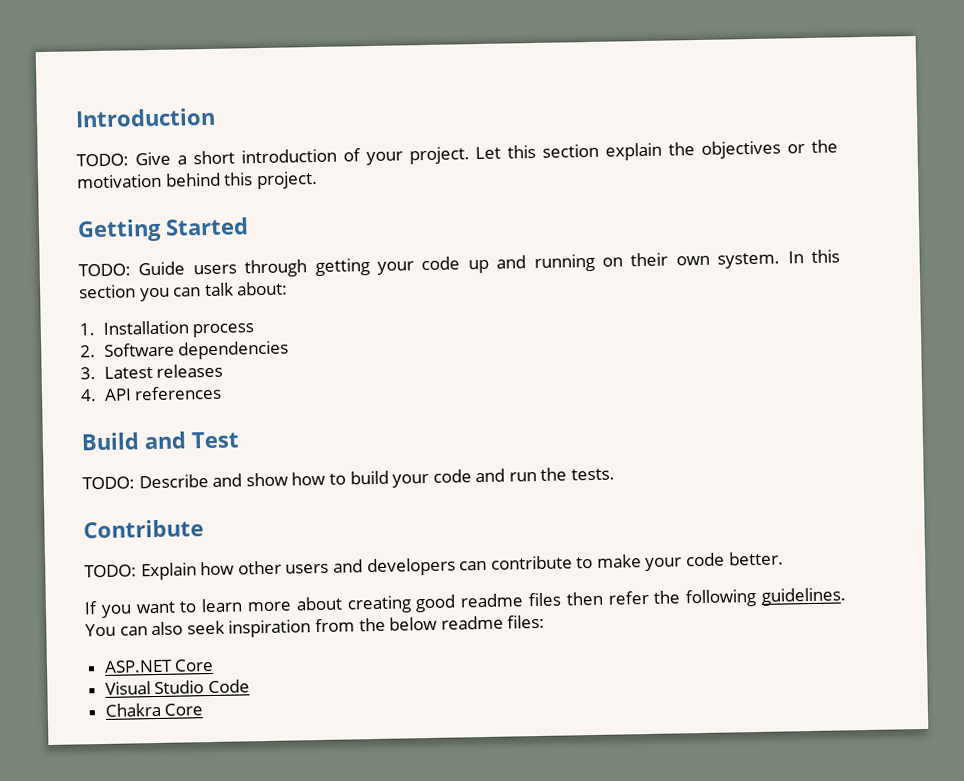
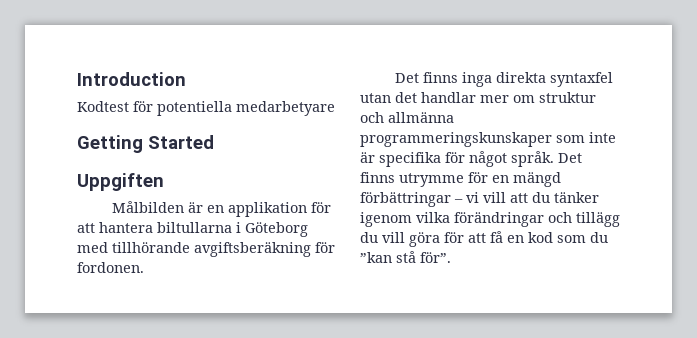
[76,139,838,167] [76,170,318,190] [77,217,249,243] [78,249,840,278] [79,281,289,302] [79,320,255,338] [80,340,290,360] [80,363,224,380] [80,385,223,402] [81,431,240,451] [82,467,616,490] [83,519,204,539] [84,551,784,581] [84,587,846,619] [85,614,546,638] [103,658,215,673] [104,679,250,695] [104,702,204,717] TODO: Give a short introduction of your project. Let this section explain the objectives or the motivation behind this project. // Getting Started // TODO: Guide users through getting your code up and running on their own system. In this section you can talk about: // 1. Installation process // 2. Software dependencies // 3. Latest releases // 4. API references // Build and Test // TODO: Describe and show how to build your code and run the tests. // Contribute // TODO: Explain how other users and developers can contribute to make your code better. // If you want to learn more about creating good readme files then refer the following guidelines. You can also seek inspiration from the below readme files: // ASP.NET Core // Visual Studio Code // Chakra Core -> [77,101,335,116] [77,135,214,153] [77,173,164,191] [111,201,331,217] [77,222,308,237] [77,242,335,257] [77,262,144,273] [394,72,613,87] [360,92,596,103] [360,112,454,123] [360,132,616,147] [360,151,582,167] [360,172,561,187] [360,192,599,207] [360,212,620,227] [360,231,608,247] [360,251,451,263] Kodtest för potentiella medarbetyare // Getting Started // Uppgiften // Målbilden är en applikation för att hantera biltullarna i Göteborg med tillhörande avgiftsberäkning för fordonen. // Det finns inga direkta syntaxfel utan det handlar mer om struktur och allmänna programmeringskunskaper som inte är specifika för något språk. Det finns utrymme för en mängd förbättringar – vi vill att du tänker igenom vilka förändringar och tillägg du vill göra för att få en kod som du ”kan stå för”.

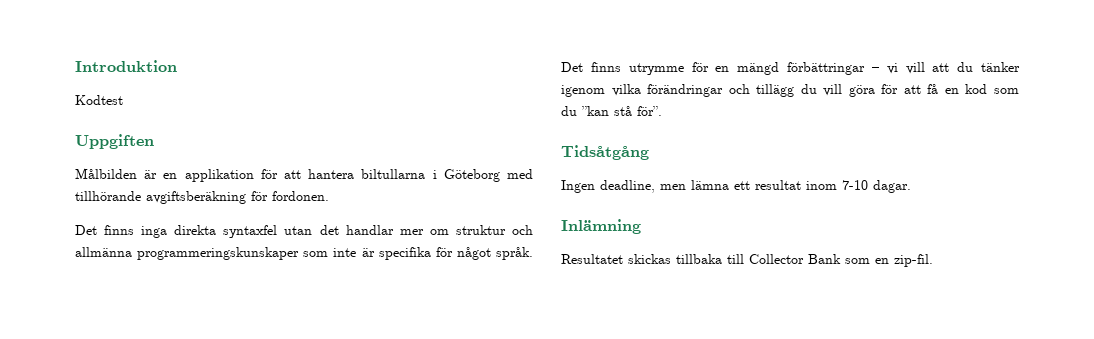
[77,72,186,86] Introduction -> [75,60,177,72] Introduktion
[133,101,335,116] [77,135,214,153] för potentiella medarbetyare // Getting Started -> (123, 100) none
(451, 257) none -> [561,145,649,160] [561,180,911,193] [561,219,641,234] [561,254,933,267] // Tidsåtgång // Ingen deadline, men lämna ett resultat inom 7-10 dagar. // Inlämning // Resultatet skickas tillbaka till Collector Bank som en zip-fil.

